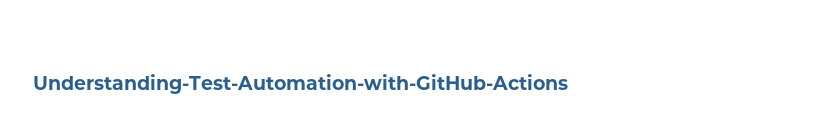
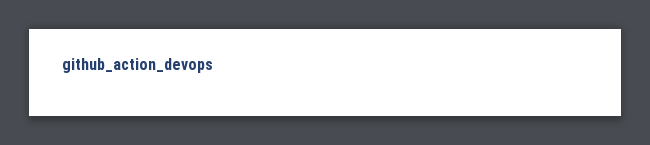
[33,74,568,94] Understanding-Test-Automation-with-GitHub-Actions -> [62,58,213,73] github_action_devops

